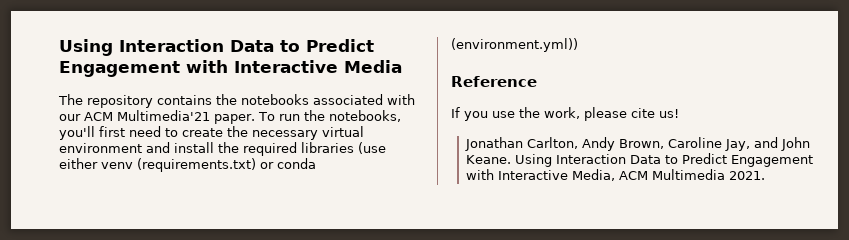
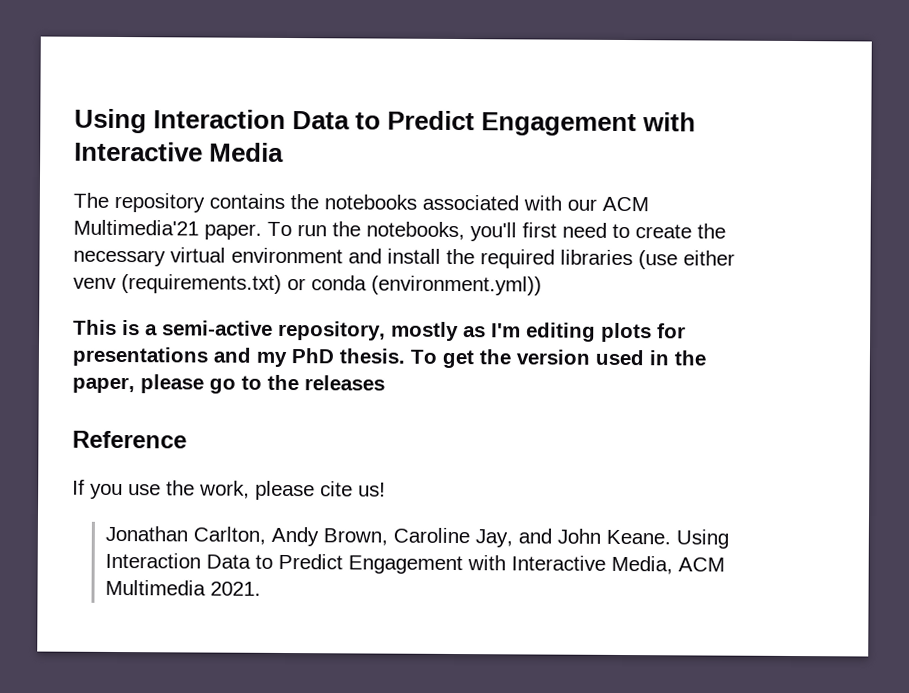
(578, 45) none -> [73,319,686,343] [72,346,706,369] [72,374,385,394] // This is a semi-active repository, mostly as I'm editing plots for presentations and my PhD thesis. To get the version used in the paper, please go to the releases

